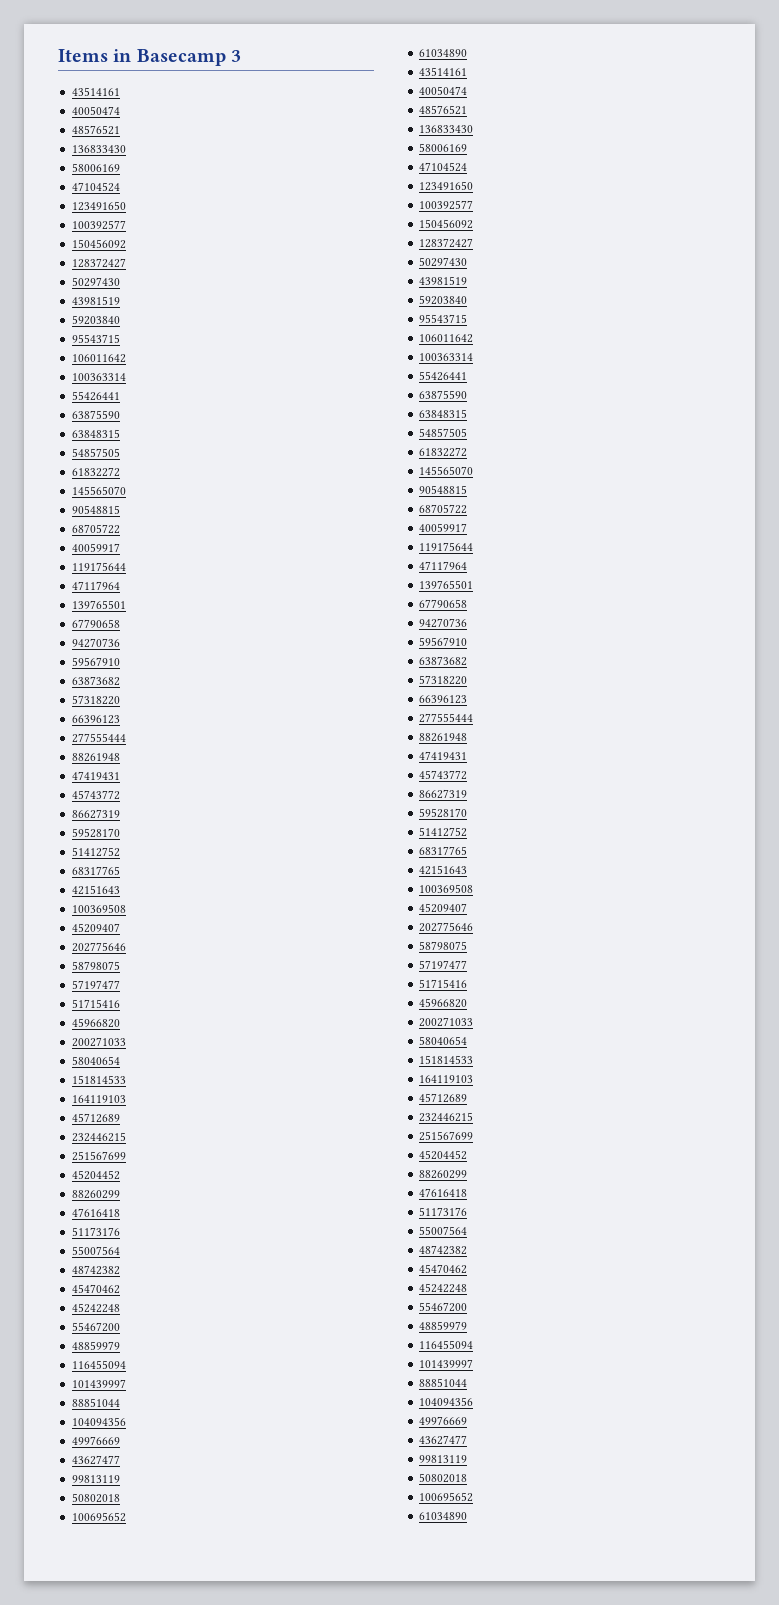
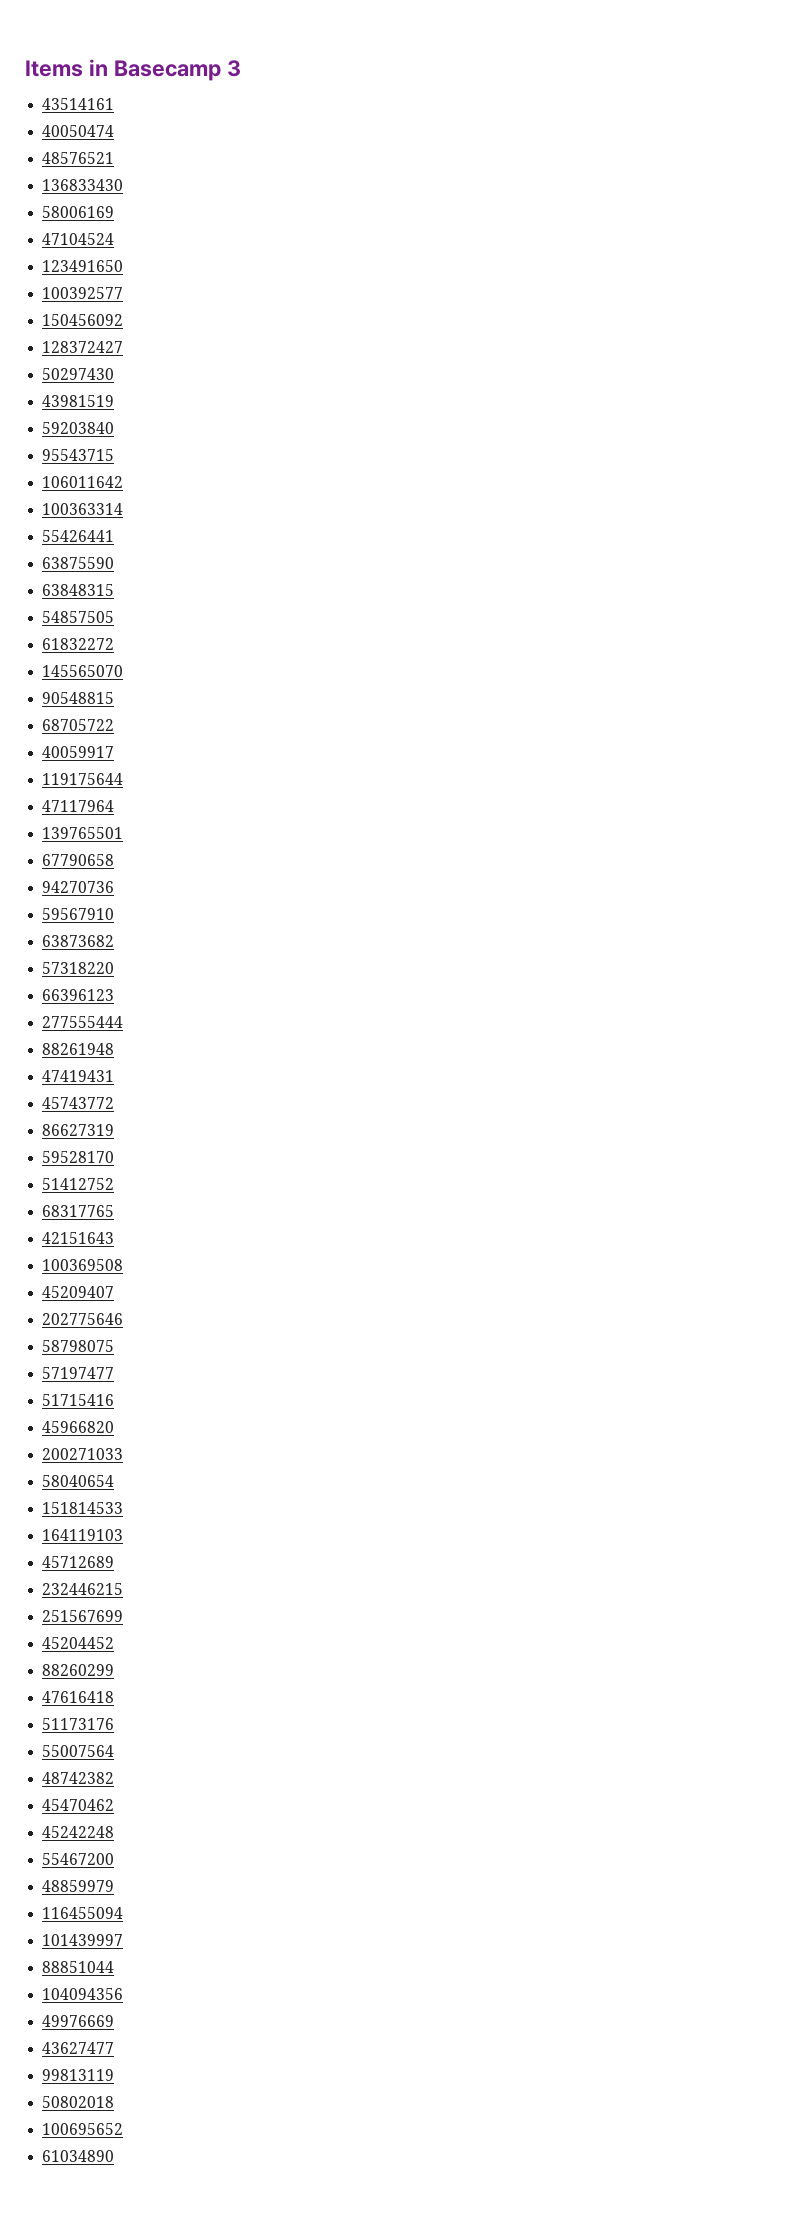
[418,67,467,76] [418,86,467,95] [418,105,467,115] [418,125,473,133] [418,143,467,152] [418,162,467,172] [418,181,473,191] [418,200,473,210] [418,219,473,229] [418,238,473,248] [418,257,467,267] [418,276,467,285] [418,295,467,305] [418,314,467,323] [418,334,473,343] [418,353,473,361] [418,371,467,381] [418,390,467,399] [418,409,467,418] [418,428,467,437] [418,447,467,457] [418,466,473,475] [418,485,467,494] [418,504,467,514] [418,523,467,532] [418,542,473,551] [418,561,467,570] [418,580,473,589] [418,599,467,608] [418,618,467,628] [418,637,467,646] [418,656,467,666] [418,675,467,685] [418,695,467,704] [418,713,473,723] [418,733,467,742] [418,751,467,760] [418,770,467,780] [418,789,467,799] [418,808,467,818] [418,827,467,837] [418,846,467,855] [418,865,467,875] [418,884,473,893] [418,903,467,913] [418,922,473,932] [418,941,467,950] [418,960,467,969] [418,979,467,988] [418,998,467,1008] [418,1017,473,1027] [418,1036,467,1045] [418,1055,473,1064] [418,1075,473,1083] [418,1093,467,1103] [418,1112,473,1122] [418,1131,473,1141] [418,1150,467,1160] [418,1170,467,1179] [418,1188,467,1197] [418,1207,467,1216] [418,1226,467,1235] [418,1245,467,1255] [418,1264,467,1274] [418,1283,467,1293] [418,1302,467,1312] [418,1321,467,1330] [418,1340,473,1349] [418,1359,473,1368] [418,1378,467,1387] [418,1397,473,1406] [418,1416,467,1425] [418,1435,467,1445] [418,1455,467,1463] [418,1473,467,1483] [418,1492,473,1502] [418,1512,467,1520] // 43514161 // 40050474 // 48576521 // 136833430 // 58006169 // 47104524 // 123491650 // 100392577 // 150456092 // 128372427 // 50297430 // 43981519 // 59203840 // 95543715 // 106011642 // 100363314 // 55426441 // 63875590 // 63848315 // 54857505 // 61832272 // 145565070 // 90548815 // 68705722 // 40059917 // 119175644 // 47117964 // 139765501 // 67790658 // 94270736 // 59567910 // 63873682 // 57318220 // 66396123 // 277555444 // 88261948 // 47419431 // 45743772 // 86627319 // 59528170 // 51412752 // 68317765 // 42151643 // 100369508 // 45209407 // 202775646 // 58798075 // 57197477 // 51715416 // 45966820 // 200271033 // 58040654 // 151814533 // 164119103 // 45712689 // 232446215 // 251567699 // 45204452 // 88260299 // 47616418 // 51173176 // 55007564 // 48742382 // 45470462 // 45242248 // 55467200 // 48859979 // 116455094 // 101439997 // 88851044 // 104094356 // 49976669 // 43627477 // 99813119 // 50802018 // 100695652 // 61034890 -> (115, 2156) none

